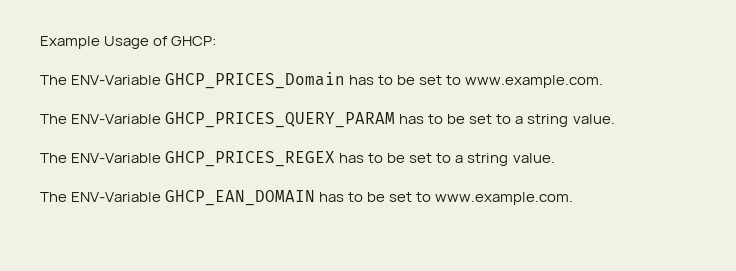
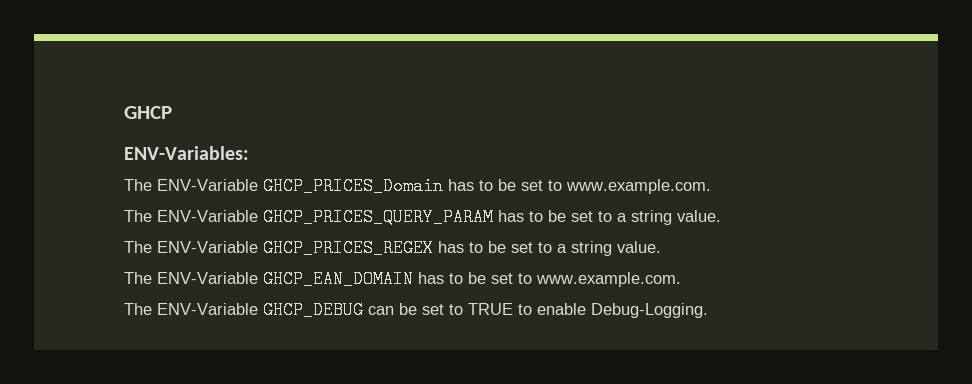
[40,36,217,49] Example Usage of GHCP: -> [124,106,172,119] [124,146,249,160] GHCP // ENV-Variables:
(574, 198) none -> [124,301,708,319] // The ENV-Variable GHCP_DEBUG can be set to TRUE to enable Debug-Logging.

